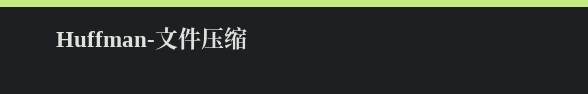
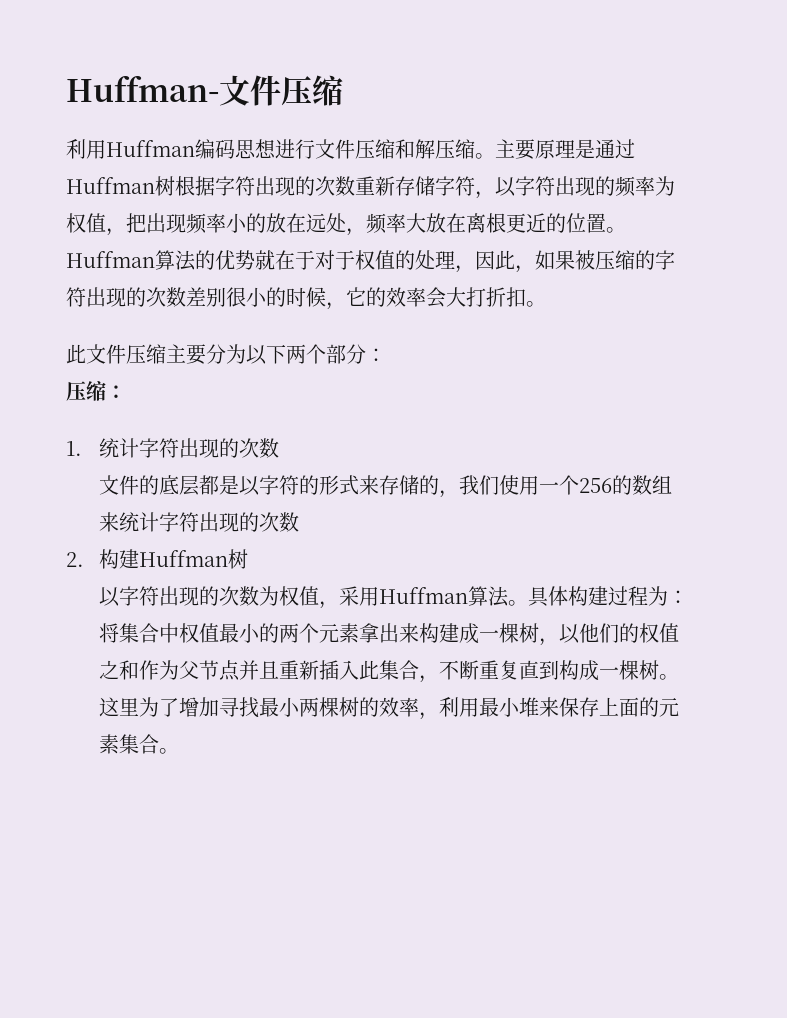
(247, 38) none -> [66,139,635,160] [66,176,675,199] [66,213,626,236] [66,250,675,273] [66,287,546,310] [66,344,386,365] [66,381,126,401] [66,438,279,458] [98,475,672,498] [98,512,299,532] [66,549,248,569] [98,586,688,609] [98,623,679,646] [98,660,679,683] [98,697,679,720] [98,734,179,754] // 利用Huffman编码思想进行文件压缩和解压缩。主要原理是通过Huffman树根据字符出现的次数重新存储字符，以字符出现的频率为权值，把出现频率小的放在远处，频率大放在离根更近的位置。Huffman算法的优势就在于对于权值的处理，因此，如果被压缩的字符出现的次数差别很小的时候，它的效率会大打折扣。 // 此文件压缩主要分为以下两个部分： // 压缩： // 1.统计字符出现的次数 // 文件的底层都是以字符的形式来存储的，我们使用一个256的数组来统计字符出现的次数 // 2.构建Huffman树 // 以字符出现的次数为权值，采用Huffman算法。具体构建过程为：将集合中权值最小的两个元素拿出来构建成一棵树，以他们的权值之和作为父节点并且重新插入此集合，不断重复直到构成一棵树。这里为了增加寻找最小两棵树的效率，利用最小堆来保存上面的元素集合。

